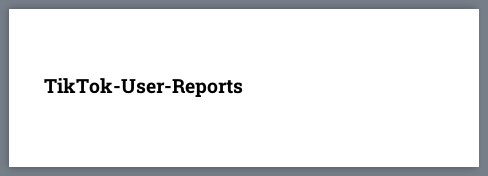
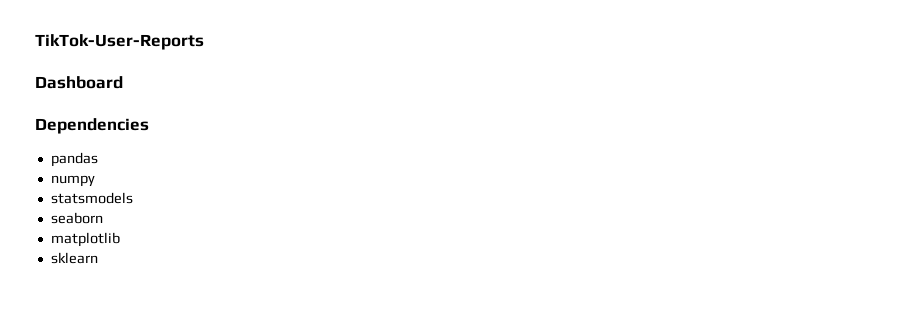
(243, 87) none -> [35,76,123,89] [35,118,149,134] [50,152,98,167] [50,175,95,187] [50,192,133,204] [50,212,103,224] [50,232,120,247] [50,252,98,264] // Dashboard // Dependencies // pandas // numpy // statsmodels // seaborn // matplotlib // sklearn

